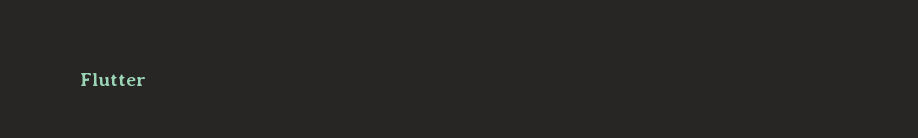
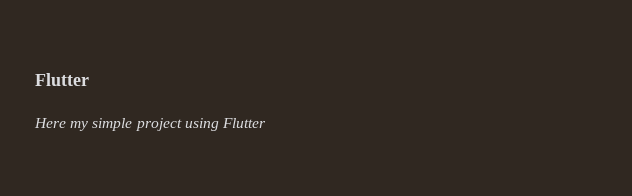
[80,73,146,86] Flutter -> [35,73,89,86] [34,118,266,131] Flutter // Here my simple project using Flutter

